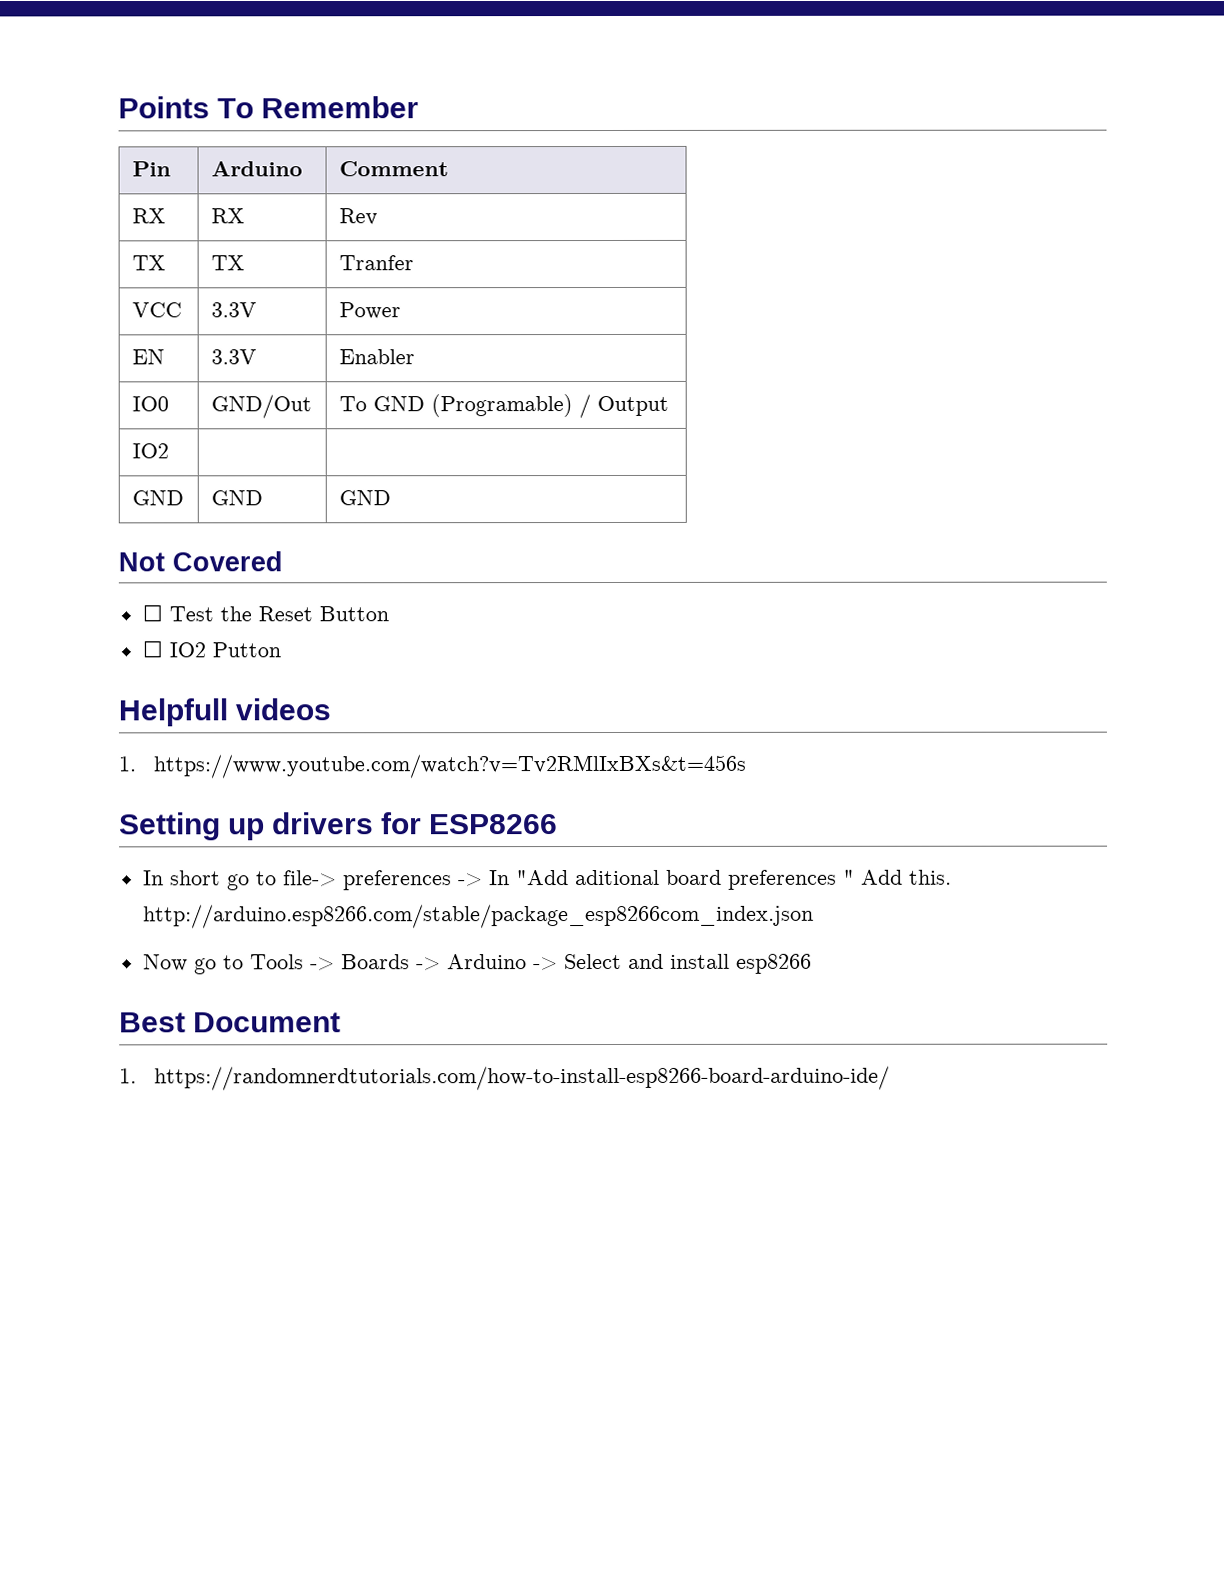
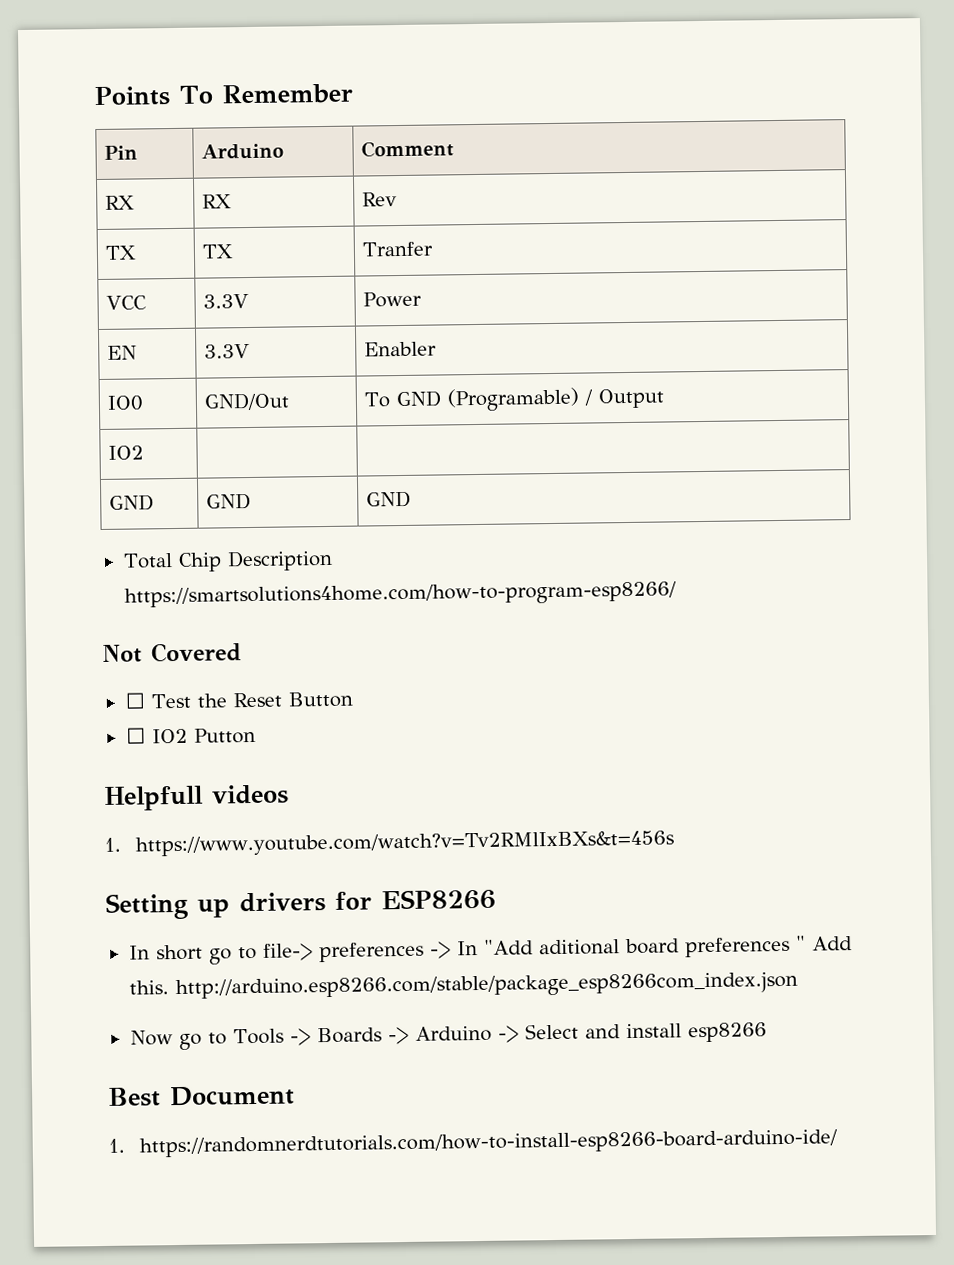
(391, 498) none -> [122,549,333,572] [123,581,677,609] // Total Chip Description https://smartsolutions4home.com/how-to-program-esp8266/

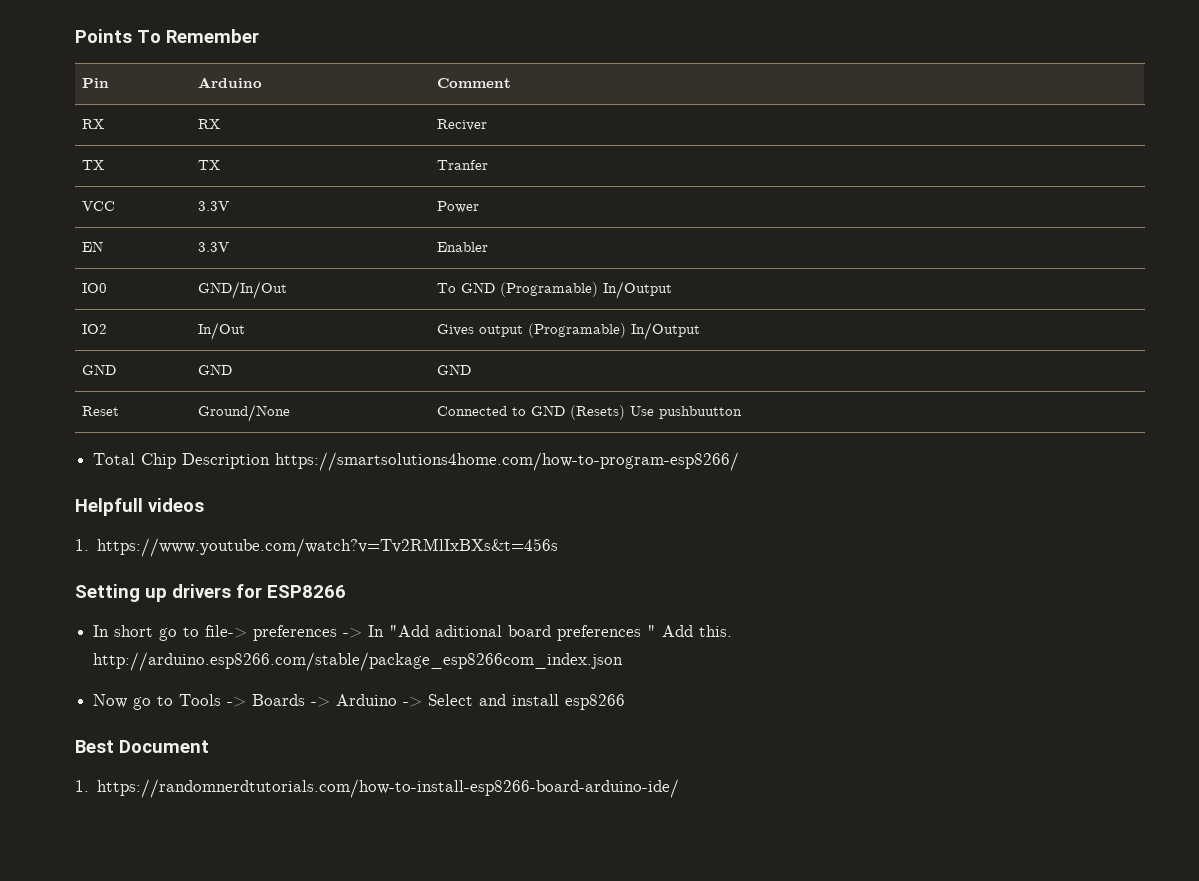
[362,192,398,207] Rev -> [437,119,488,131] Reciver
[204,392,291,411] GND/Out -> [198,281,288,299] GND/In/Out
[584,388,666,409] / Output -> [603,281,673,299] In/Output
[109,494,155,511] [206,492,252,510] [366,490,412,508] [122,549,333,572] [123,581,677,609] [102,642,242,663] [124,691,353,709] [125,727,256,744] | // GND | GND | GND // Total Chip Description https://smartsolutions4home.com/how-to-program-esp8266/ // Not Covered // ☐ Test the Reset Button // ☐ IO2 Putton -> [198,322,246,340] [437,322,701,340] [82,364,117,375] [198,364,233,375] [437,364,472,375] [82,406,120,416] [198,404,291,422] [437,405,743,420] [93,452,740,471] In/Out | Gives output (Programable) In/Output // GND | GND | GND // Reset | Ground/None | Connected to GND (Resets) Use pushbuutton // Total Chip Description https://smartsolutions4home.com/how-to-program-esp8266/

